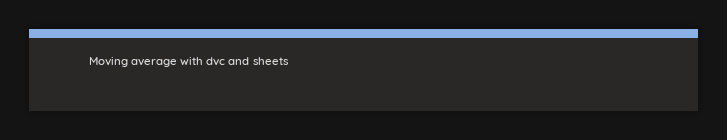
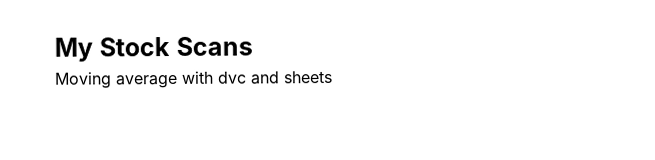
(89, 62) none -> [54,36,253,62] My Stock Scans //

